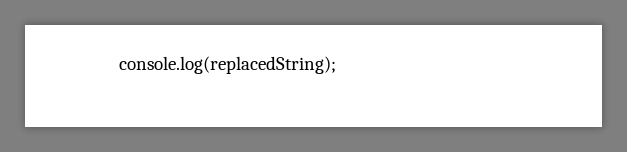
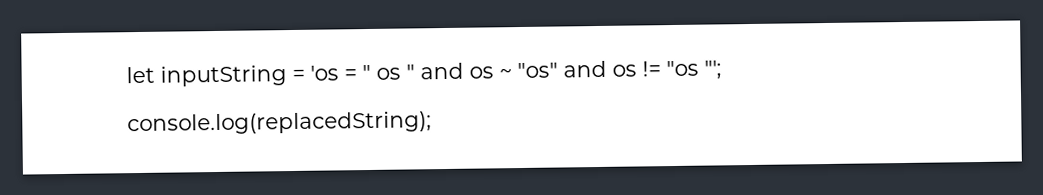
(119, 65) none -> [126,60,722,87] let inputString = 'os = " os " and os ~ "os" and os != "os "'; //

